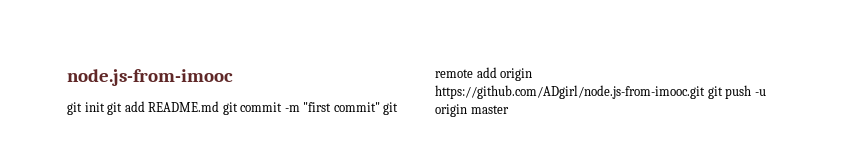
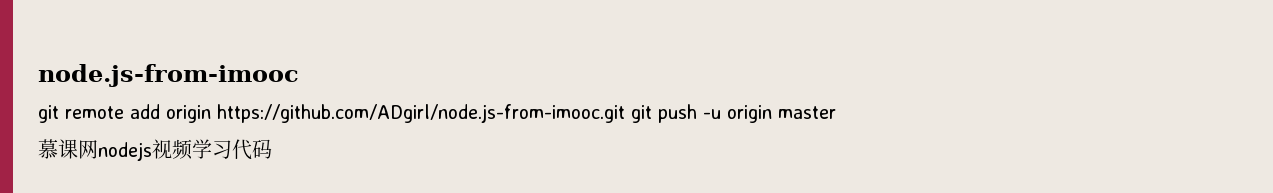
[84,101,399,115] init git add README.md git commit -m "first commit" git -> (59, 114) none
(509, 109) none -> [38,139,272,161] // 慕课网nodejs视频学习代码

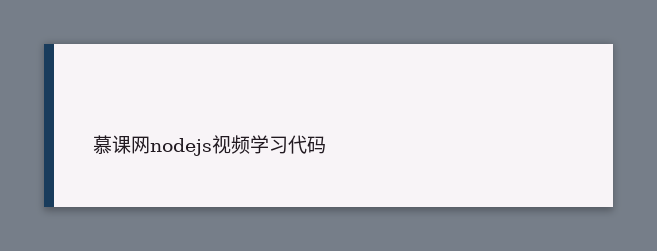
[38,64,299,87] [38,104,836,123] node.js-from-imooc // git remote add origin https://github.com/ADgirl/node.js-from-imooc.git git push -u origin master // -> (93, 144) none

